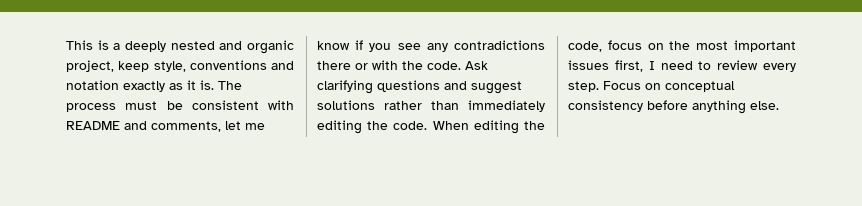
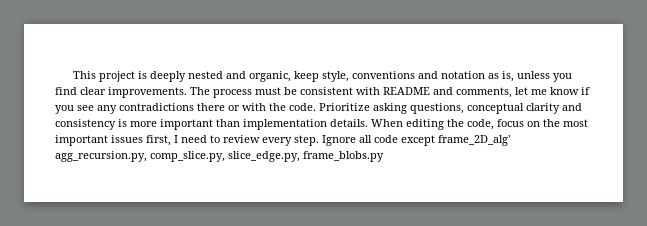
[97,40,121,50] is a -> [98,71,147,82] project is
[247,40,294,54] [66,60,114,72] organic project, -> [248,71,291,82] organic,
[123,80,214,92] exactly as it is. -> [487,71,572,82] [55,87,187,98] as is, unless you find clear improvements.
[465,61,488,70] [317,80,522,94] [317,100,545,112] [317,120,428,134] Ask clarifying questions and suggest solutions rather than immediately editing the code. -> [319,103,582,114] [55,119,368,130] Prioritize asking questions, conceptual clarity and consistency is more important than implementation details.
[603,81,735,92] [568,100,779,114] Focus on conceptual consistency before anything else. -> [322,135,510,146] [55,151,384,162] Ignore all code except frame_2D_alg' agg_recursion.py, comp_slice.py, slice_edge.py, frame_blobs.py

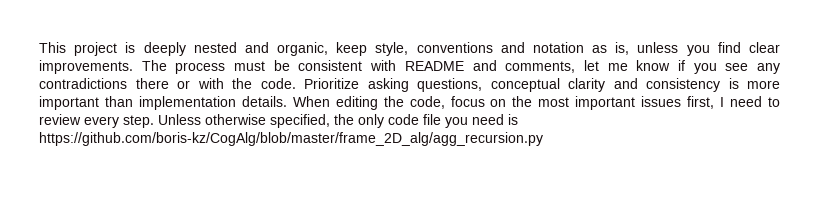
[322,135,510,146] [55,151,384,162] Ignore all code except frame_2D_alg' agg_recursion.py, comp_slice.py, slice_edge.py, frame_blobs.py -> [158,114,518,128] [39,132,543,146] Unless otherwise specified, the only code file you need is https://github.com/boris-kz/CogAlg/blob/master/frame_2D_alg/agg_recursion.py

